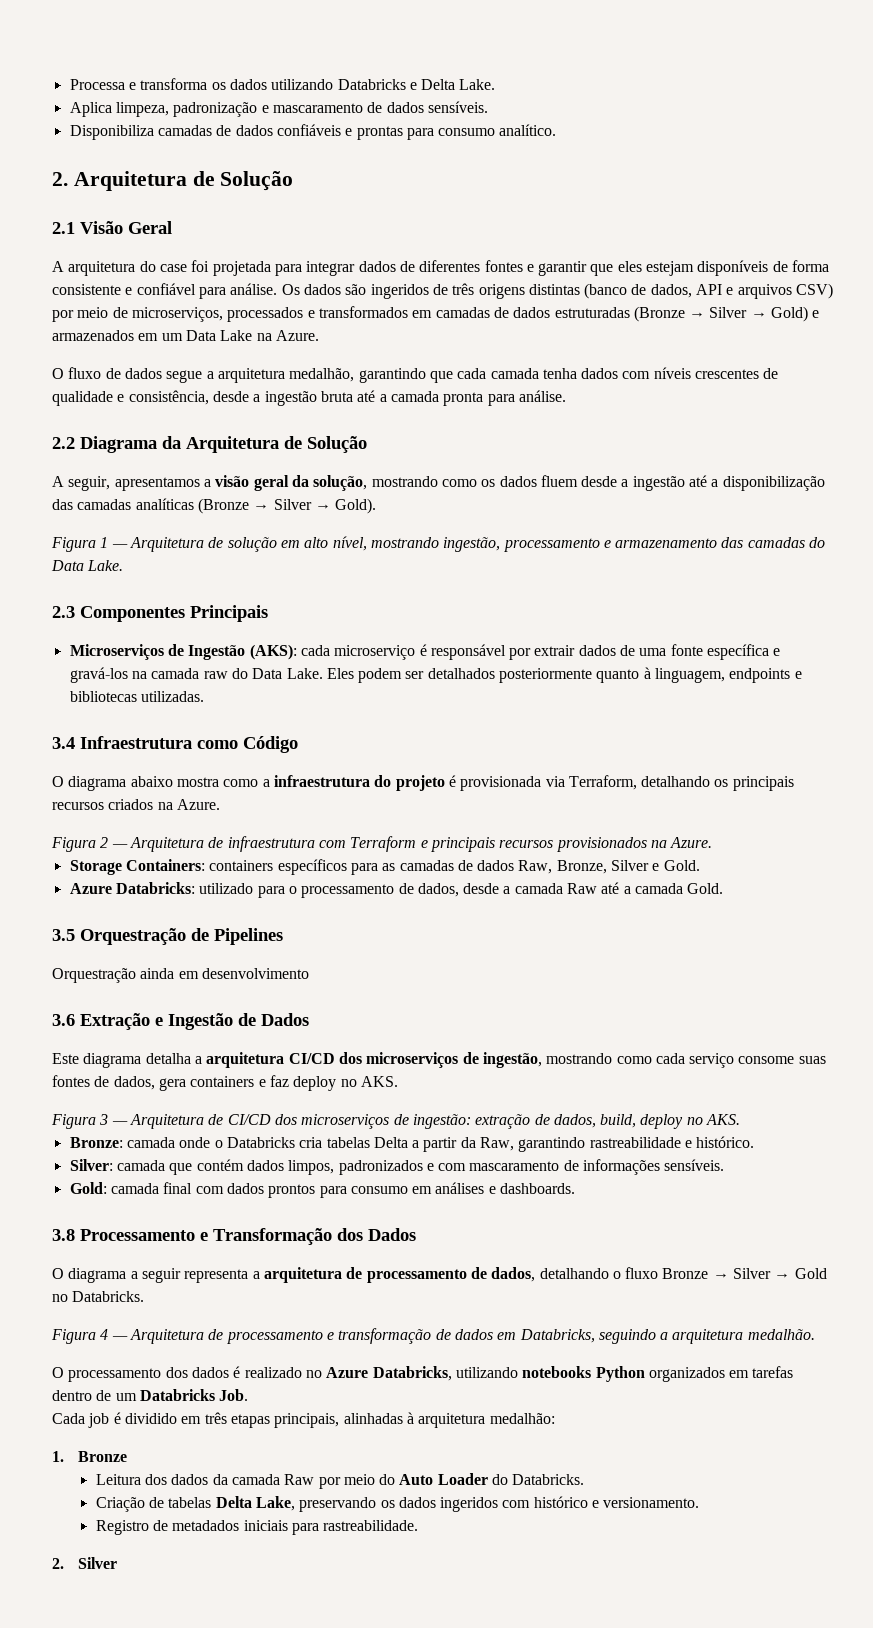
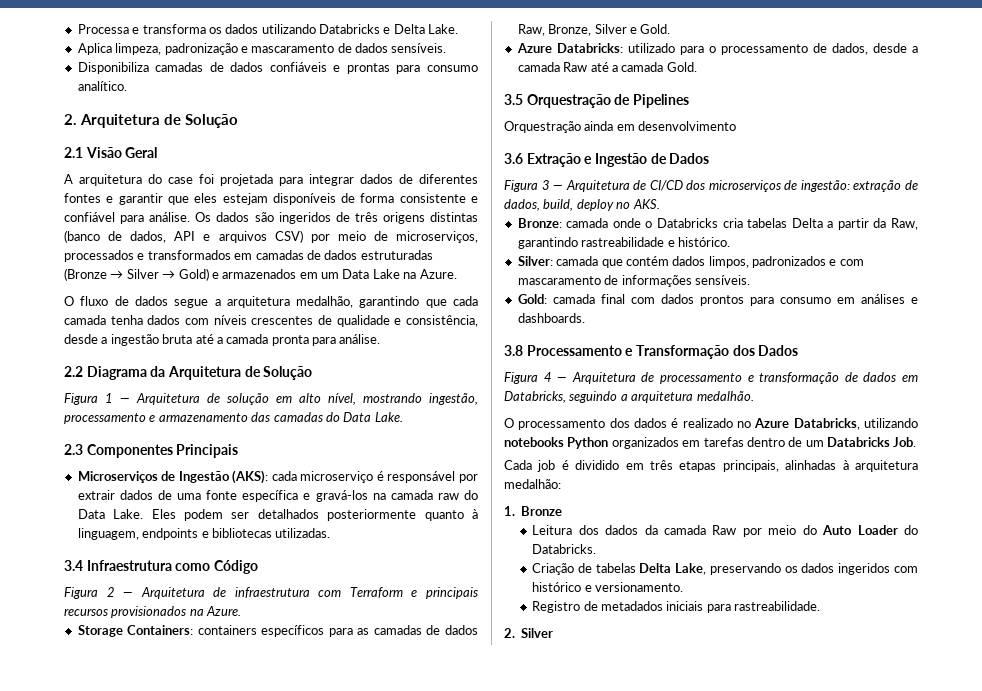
[52,475,825,491] [52,498,377,514] // A seguir, apresentamos a visão geral da solução, mostrando como os dados fluem desde a ingestão até a disponibilização das camadas analíticas (Bronze → Silver → Gold). -> (313, 373) none
[52,775,794,791] [52,799,220,810] // O diagrama abaixo mostra como a infraestrutura do projeto é provisionada via Terraform, detalhando os principais recursos criados na Azure. -> (258, 567) none
[52,1052,826,1068] [52,1075,398,1091] // Este diagrama detalha a arquitetura CI/CD dos microserviços de ingestão, mostrando como cada serviço consome suas fontes de dados, gera containers e faz deploy no AKS. -> (710, 158) none
[52,1267,827,1283] [52,1291,145,1302] // O diagrama a seguir representa a arquitetura de processamento de dados, detalhando o fluxo Bronze → Silver → Gold no Databricks. -> (799, 350) none

